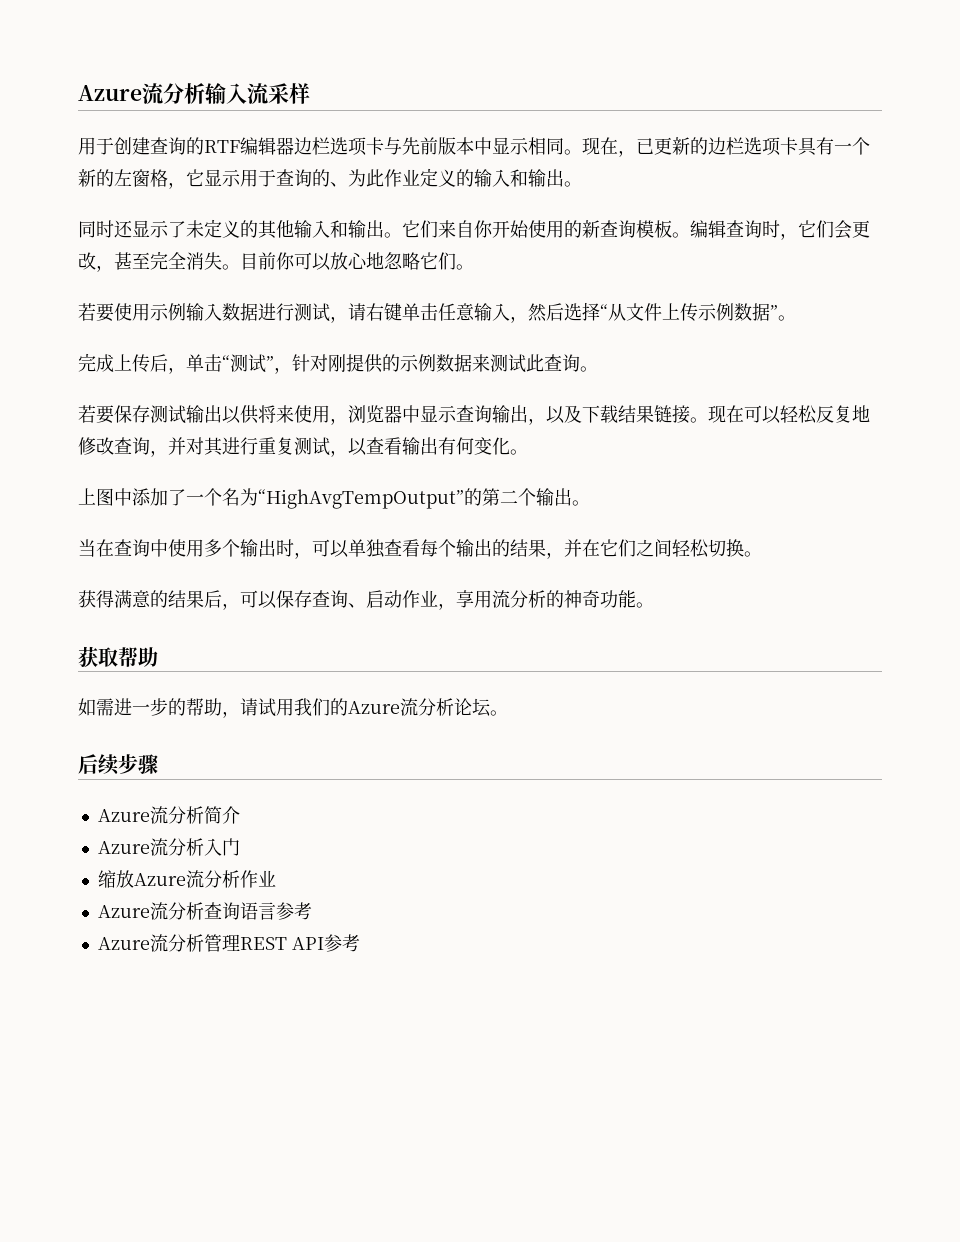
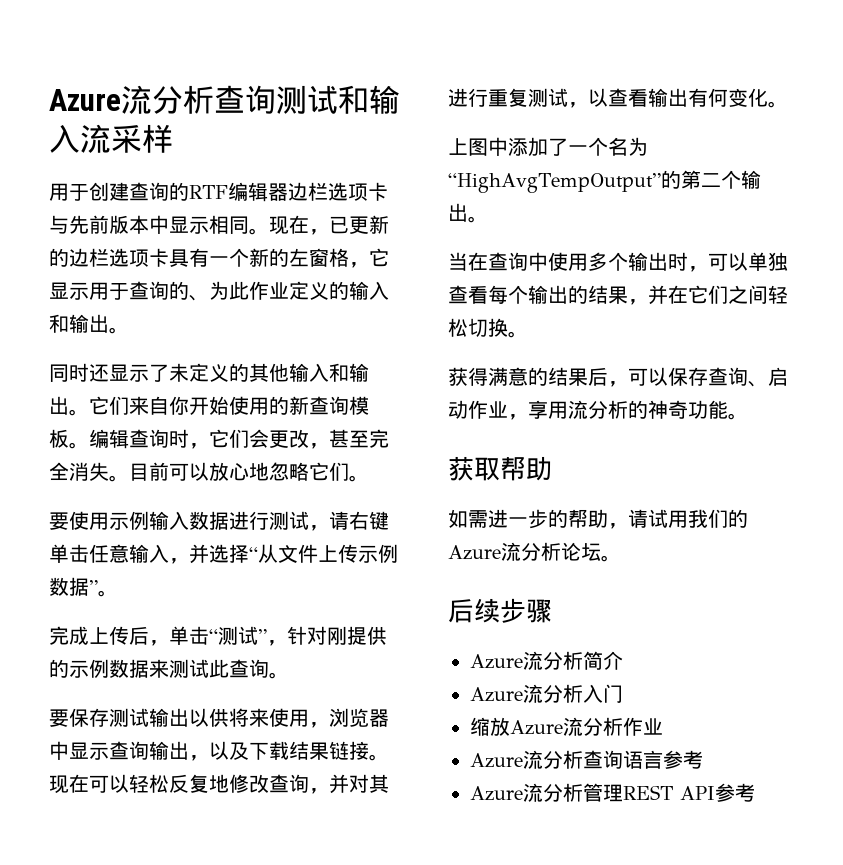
[78,83,205,104] Azure流分析 -> [49,85,369,114] Azure流分析查询测试和
[276,252,295,270] 你 -> (169, 471) none
[78,303,96,321] 若 -> (369, 478) none
[528,303,564,322] 然后 -> [189,544,209,564] 并
[78,405,96,423] 若 -> (289, 675) none

